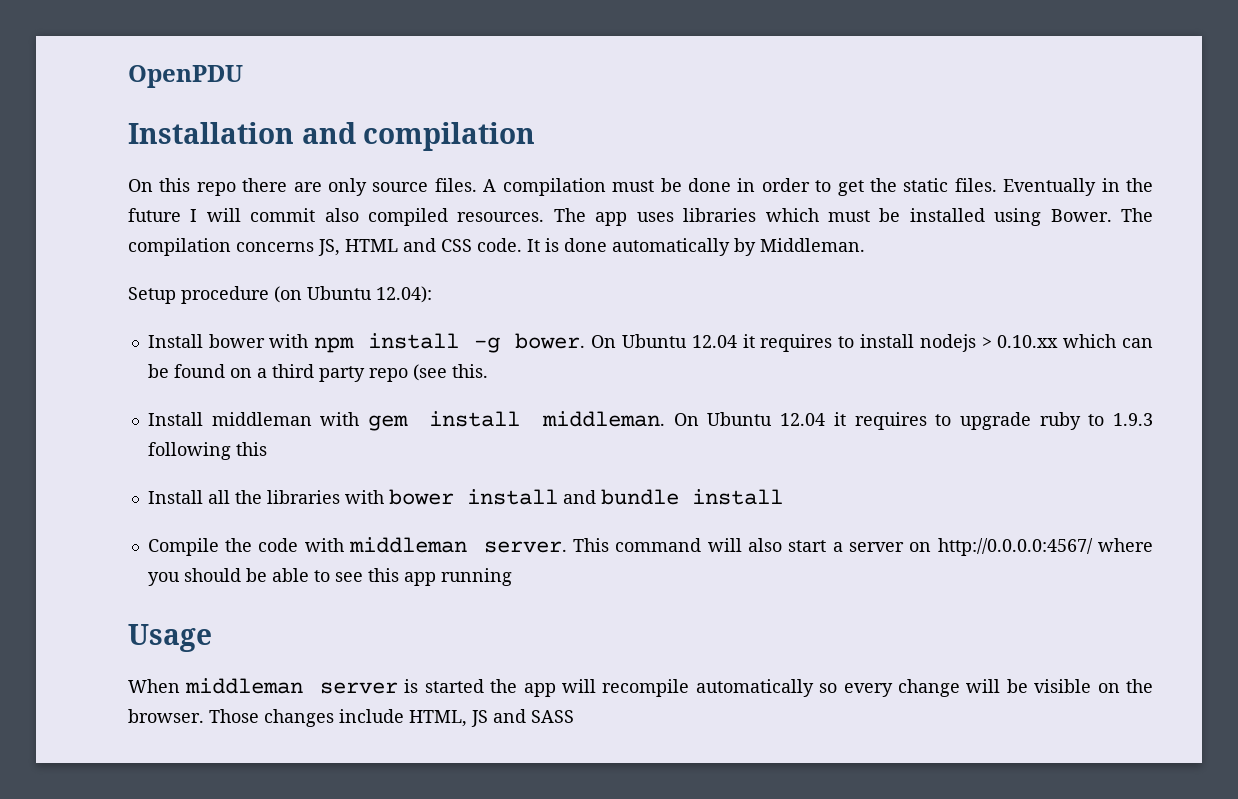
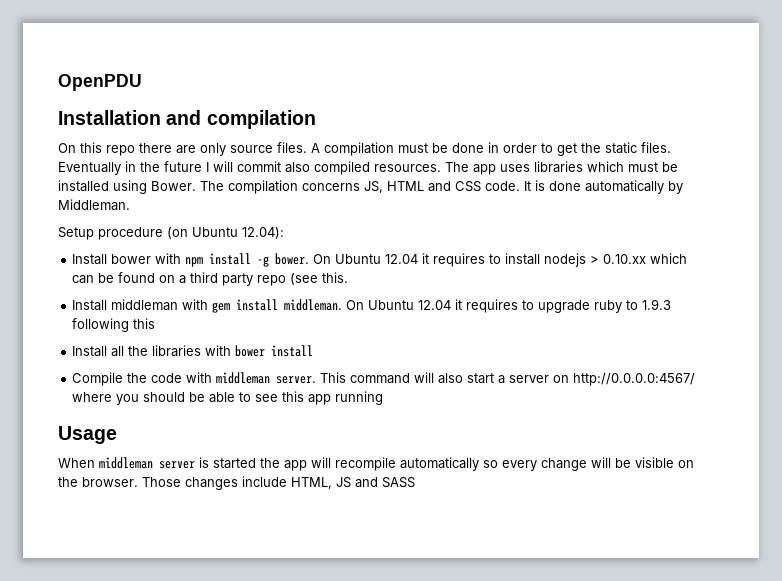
[562,489,783,505] and bundle install -> (314, 351) none

